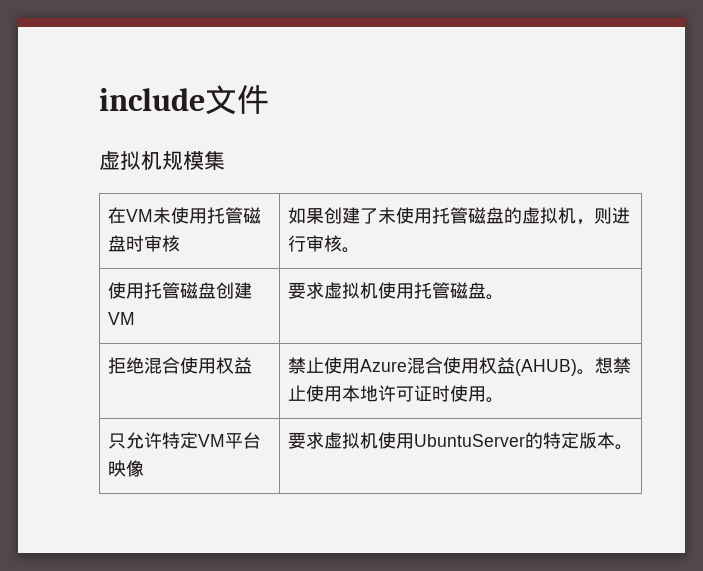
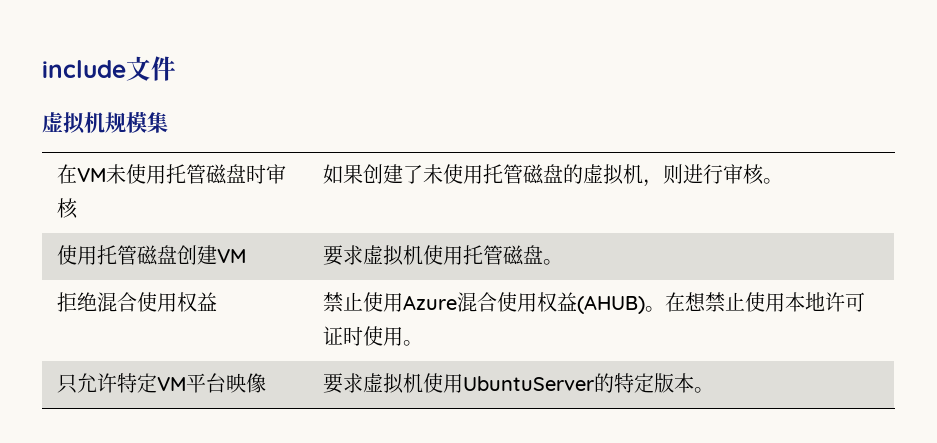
(595, 372) none -> [665,292,686,312] 在

